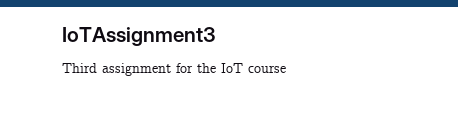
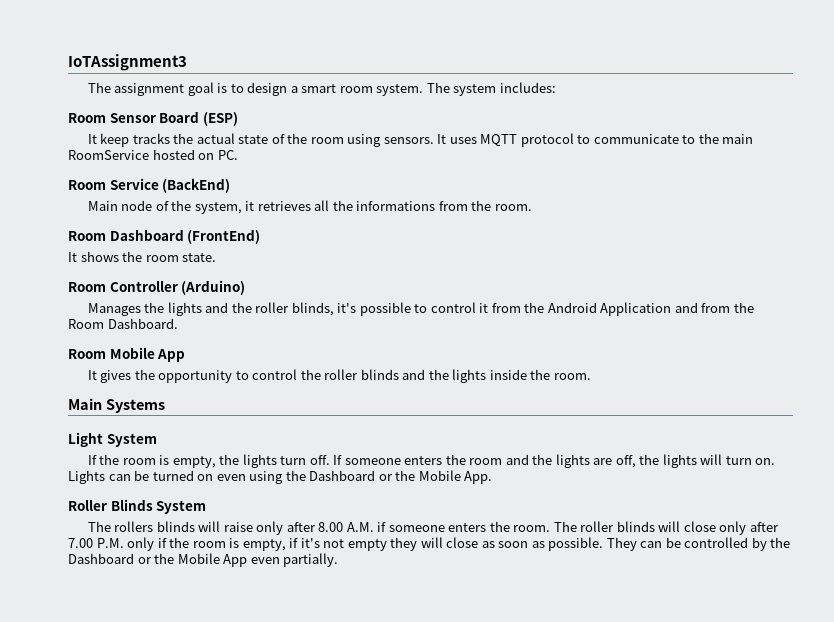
[62,63,286,76] Third assignment for the IoT course -> [87,82,556,96] [68,111,238,126] [87,133,754,147] [68,149,238,160] [68,178,231,193] [87,200,532,214] [68,229,261,244] [68,251,217,262] [68,280,246,295] [87,302,754,316] [68,318,178,329] [68,347,186,362] [87,369,591,383] [68,398,165,413] [68,432,157,447] [87,454,776,468] [68,470,493,484] [68,499,207,514] [87,521,779,535] [68,537,791,551] [68,553,339,567] The assignment goal is to design a smart room system. The system includes: // Room Sensor Board (ESP) // It keep tracks the actual state of the room using sensors. It uses MQTT protocol to communicate to the main RoomService hosted on PC. // Room Service (BackEnd) // Main node of the system, it retrieves all the informations from the room. // Room Dashboard (FrontEnd) // It shows the room state. // Room Controller (Arduino) // Manages the lights and the roller blinds, it's possible to control it from the Android Application and from the Room Dashboard. // Room Mobile App // It gives the opportunity to control the roller blinds and the lights inside the room. // Main Systems // Light System // If the room is empty, the lights turn off. If someone enters the room and the lights are off, the lights will turn on. Lights can be turned on even using the Dashboard or the Mobile App. // Roller Blinds System // The rollers blinds will raise only after 8.00 A.M. if someone enters the room. The roller blinds will close only after 7.00 P.M. only if the room is empty, if it's not empty they will close as soon as possible. They can be controlled by the Dashboard or the Mobile App even partially.

